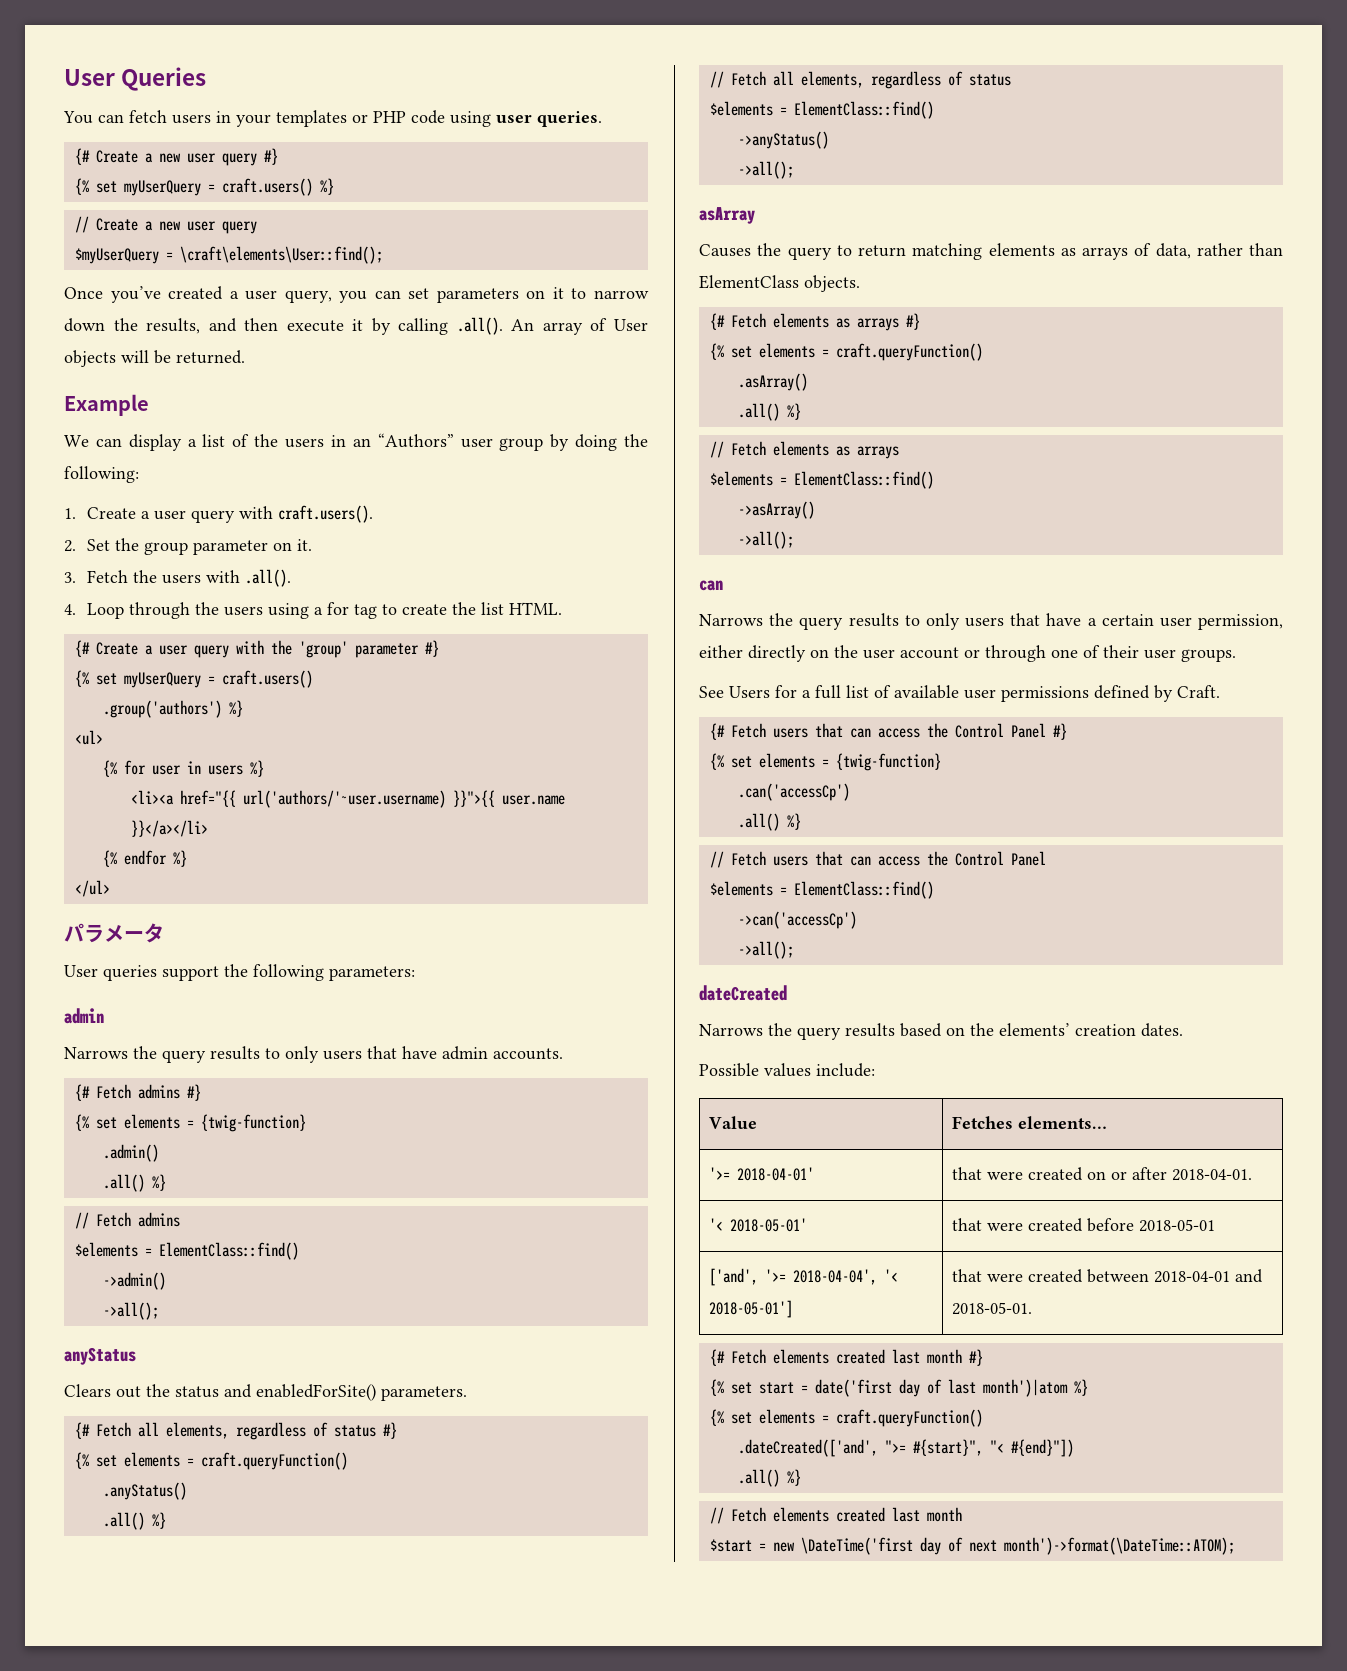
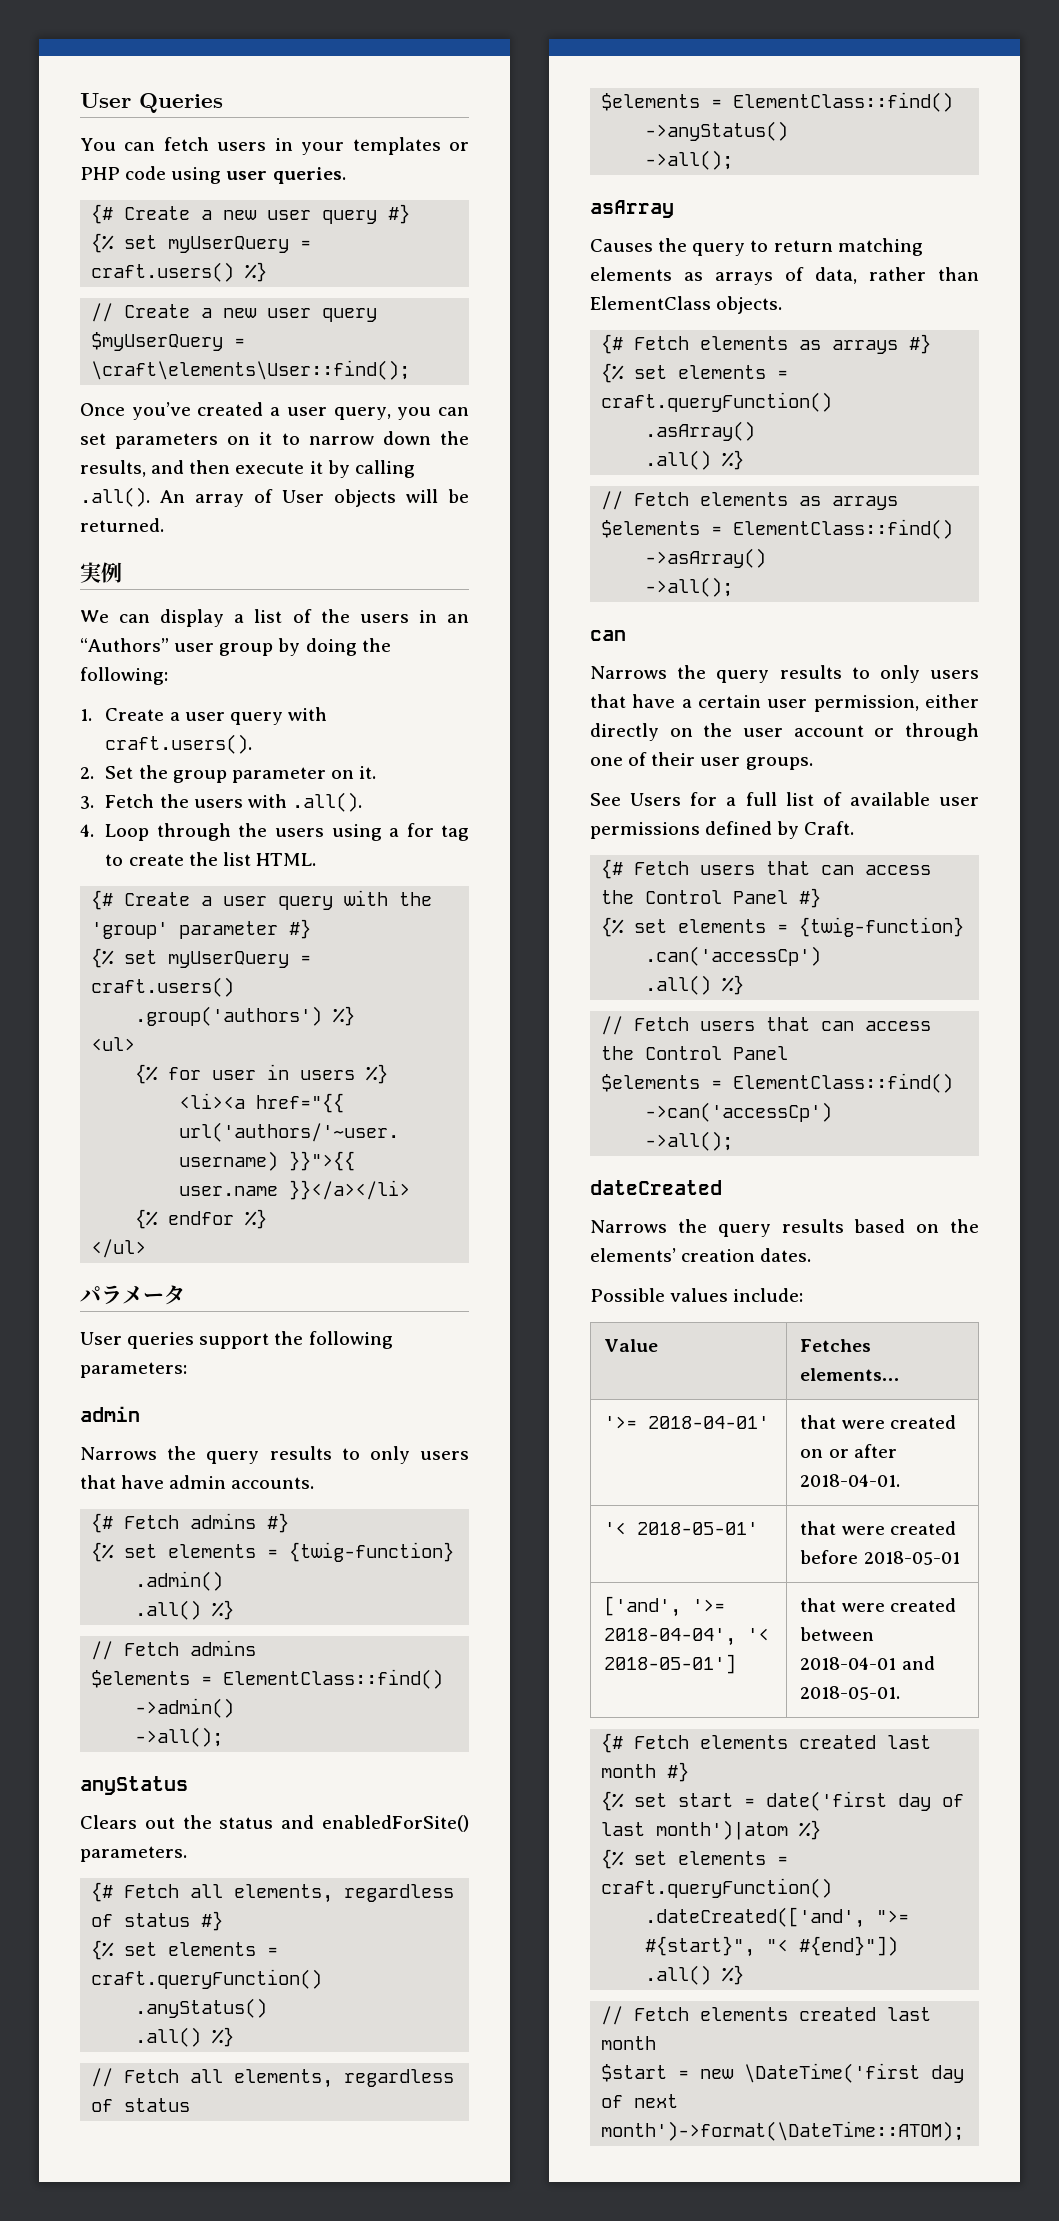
[64,394,149,416] Example -> [80,562,122,583] 実例

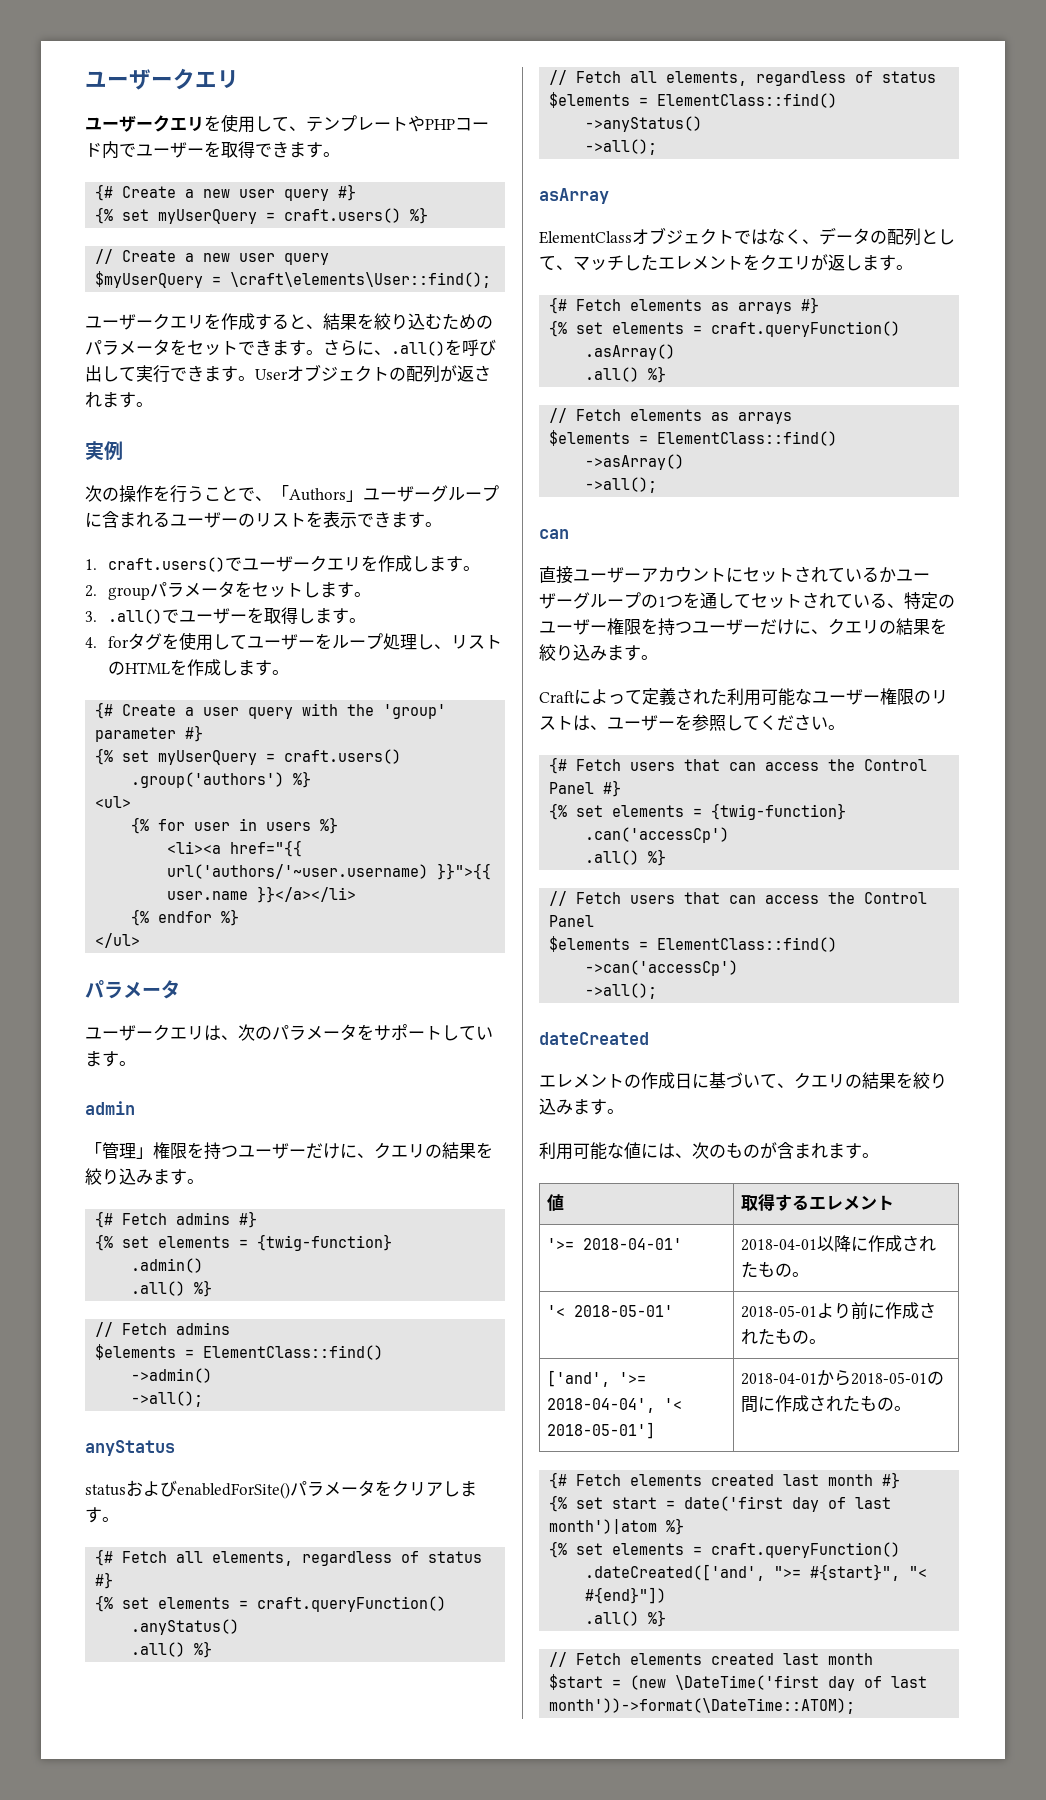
[80,93,223,113] [80,137,469,155] [80,166,346,184] User Queries // You can fetch users in your templates or PHP code using user queries. -> [85,68,239,90] [85,114,489,133] [85,141,340,159] ユーザークエリ // ユーザークエリを使用して、テンプレートやPHPコード内でユーザーを取得できます。
[80,402,469,420] [80,431,469,449] [80,460,415,478] [80,487,469,507] [80,518,164,532] [80,562,122,583] [80,609,470,627] [80,638,391,656] [80,667,168,685] [80,707,328,725] [105,734,253,754] [80,765,377,783] [80,792,363,812] [80,823,470,841] [105,852,317,866] Once you’ve created a user query, you can set parameters on it to narrow down the results, and then execute it by calling .all(). An array of User objects will be returned. // 実例 // We can display a list of the users in an “Authors” user group by doing the following: // 1. Create a user query with craft.users(). // 2. Set the group parameter on it. // 3. Fetch the users with .all(). // 4. Loop through the users using a for tag to create the list HTML. -> [85,313,493,330] [85,339,496,356] [85,364,491,383] [85,392,153,408] [85,441,123,460] [85,485,499,503] [85,511,442,528] [85,555,480,572] [85,581,371,600] [85,607,366,624] [85,632,502,651] [107,659,289,676] ユーザークエリを作成すると、結果を絞り込むためのパラメータをセットできます。さらに、.all()を呼び出して実行できます。Userオブジェクトの配列が返されます。 // 実例 // 次の操作を行うことで、「Authors」ユーザーグループに含まれるユーザーのリストを表示できます。 // 1. craft.users()でユーザークエリを作成します。 // 2. groupパラメータをセットします。 // 3. .all()でユーザーを取得します。 // 4. forタグを使用してユーザーをループ処理し、リストのHTMLを作成します。
[80,1331,393,1349] [80,1362,187,1378] [80,1406,140,1422] [80,1446,469,1464] [80,1475,315,1489] User queries support the following parameters: // admin // Narrows the query results to only users that have admin accounts. -> [85,1024,493,1041] [85,1051,136,1067] [85,1101,135,1115] [85,1142,493,1160] [85,1168,204,1185] ユーザークエリは、次のパラメータをサポートしています。 // admin // 「管理」権限を持つユーザーだけに、クエリの結果を絞り込みます。
[80,1815,470,1832] [80,1846,187,1862] Clears out the status and enabledForSite() parameters. -> [85,1480,477,1499] [85,1507,119,1523] statusおよびenabledForSite()パラメータをクリアします。
[590,238,923,256] [590,267,979,285] [590,296,783,314] Causes the query to return matching elements as arrays of data, rather than ElementClass objects. -> [539,227,955,246] [539,254,913,271] ElementClassオブジェクトではなく、データの配列として、マッチしたエレメントをクエリが返します。
[590,665,979,683] [590,694,979,712] [590,723,979,741] [590,752,813,770] [590,792,979,806] [590,821,855,839] Narrows the query results to only users that have a certain user permission, either directly on the user account or through one of their user groups. // See Users for a full list of available user permissions defined by Craft. -> [539,566,930,584] [539,592,955,609] [539,618,947,636] [539,644,658,661] [539,688,948,706] [539,714,845,731] 直接ユーザーアカウントにセットされているかユーザーグループの1つを通してセットされている、特定のユーザー権限を持つユーザーだけに、クエリの結果を絞り込みます。 // Craftによって定義された利用可能なユーザー権限のリストは、ユーザーを参照してください。
[590,1219,979,1237] [590,1248,812,1262] [590,1288,804,1302] [604,1339,659,1352] [800,1339,872,1352] [800,1368,900,1381] [604,1416,770,1429] [800,1415,956,1429] [800,1444,897,1458] [800,1474,901,1487] [604,1522,759,1535] [800,1521,956,1535] [800,1550,960,1565] Narrows the query results based on the elements’ creation dates. // Possible values include: // Value | Fetches elements… // '>= 2018-04-01' | that were created on or after 2018-04-01. // '< 2018-05-01' | that were created before 2018-05-01 -> [539,1072,947,1089] [539,1098,624,1115] [539,1142,879,1160] [547,1194,565,1211] [741,1194,895,1211] [547,1238,683,1250] [741,1235,937,1252] [741,1261,810,1278] [547,1305,674,1317] [741,1302,937,1320] [741,1328,827,1345] エレメントの作成日に基づいて、クエリの結果を絞り込みます。 // 利用可能な値には、次のものが含まれます。 // 値 | 取得するエレメント // '>= 2018-04-01' | 2018-04-01以降に作成されたもの。 // '< 2018-05-01' | 2018-05-01より前に作成されたもの。
[800,1598,956,1612] [800,1627,875,1641] [800,1656,935,1670] [800,1686,901,1700] that were created between 2018-04-01 and 2018-05-01. -> [741,1370,945,1386] [741,1395,912,1413] 2018-04-01から2018-05-01の間に作成されたもの。
[700,2069,735,2079] new -> [630,1675,667,1690] (new
[634,2094,679,2108] [601,2121,965,2141] next month')->format(\DateTime::ATOM); -> [891,1676,928,1688] [549,1698,856,1714] last month'))->format(\DateTime::ATOM);

